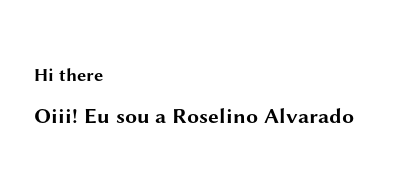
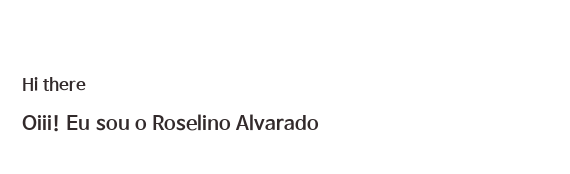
[155,114,167,123] a -> [134,119,147,130] o

